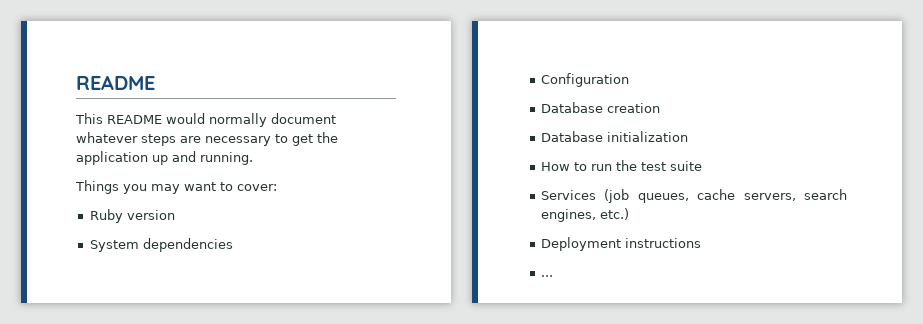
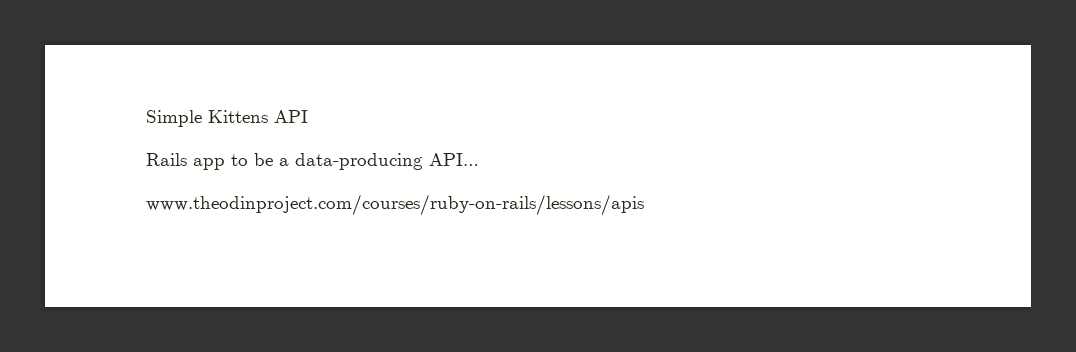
[76,75,155,90] [75,113,336,127] [76,132,338,146] [76,151,253,165] [75,180,277,194] [89,209,175,223] [89,238,233,252] [540,73,629,87] [540,102,660,113] [540,131,688,142] [540,160,702,171] [540,189,847,203] [540,208,629,222] [540,237,701,251] [540,275,553,277] README // This README would normally document whatever steps are necessary to get the application up and running. // Things you may want to cover: // Ruby version // System dependencies // Configuration // Database creation // Database initialization // How to run the test suite // Services (job queues, cache servers, search engines, etc.) // Deployment instructions // ... -> [146,110,308,127] [146,153,479,170] [146,194,644,216] Simple Kittens API // Rails app to be a data-producing API… // www.theodinproject.com/courses/ruby-on-rails/lessons/apis

